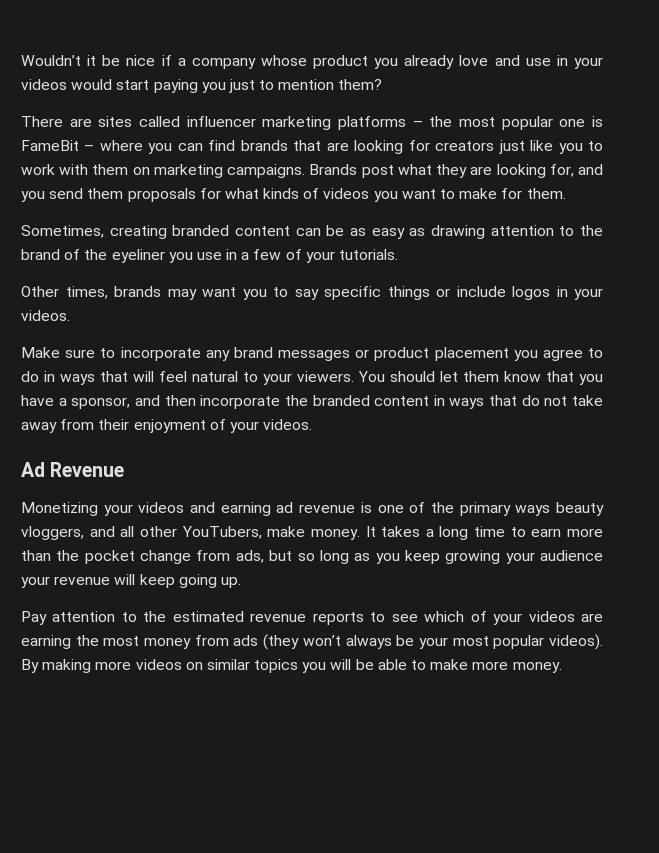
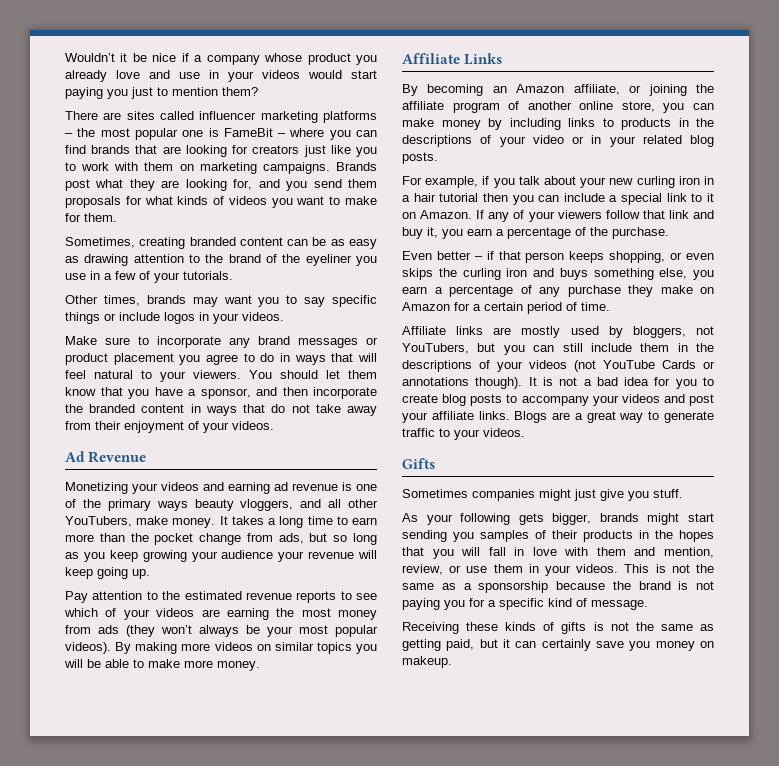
(562, 667) none -> [402,53,503,65] [402,84,714,96] [402,101,714,113] [402,118,714,130] [402,135,714,147] [402,152,438,164] [402,176,714,188] [402,193,714,205] [402,210,714,222] [402,227,669,239] [402,251,714,263] [402,268,714,280] [402,285,714,297] [402,302,610,314] [402,326,714,338] [402,343,714,355] [402,360,715,372] [402,377,715,389] [402,394,714,406] [402,411,714,423] [402,428,525,440] [402,458,435,469] [402,489,683,501] [402,513,714,525] [402,530,714,542] [402,547,714,559] [402,564,714,576] [402,581,714,593] [402,598,648,610] [402,622,714,634] [402,639,714,651] [402,656,452,668] // Affiliate Links // By becoming an Amazon affiliate, or joining the affiliate program of another online store, you can make money by including links to products in the descriptions of your video or in your related blog posts. // For example, if you talk about your new curling iron in a hair tutorial then you can include a special link to it on Amazon. If any of your viewers follow that link and buy it, you earn a percentage of the purchase. // Even better – if that person keeps shopping, or even skips the curling iron and buys something else, you earn a percentage of any purchase they make on Amazon for a certain period of time. // Affiliate links are mostly used by bloggers, not YouTubers, but you can still include them in the descriptions of your videos (not YouTube Cards or annotations though). It is not a bad idea for you to create blog posts to accompany your videos and post your affiliate links. Blogs are a great way to generate traffic to your videos. // Gifts // Sometimes companies might just give you stuff. // As your following gets bigger, brands might start sending you samples of their products in the hopes that you will fall in love with them and mention, review, or use them in your videos. This is not the same as a sponsorship because the brand is not paying you for a specific kind of message. // Receiving these kinds of gifts is not the same as getting paid, but it can certainly save you money on makeup.

